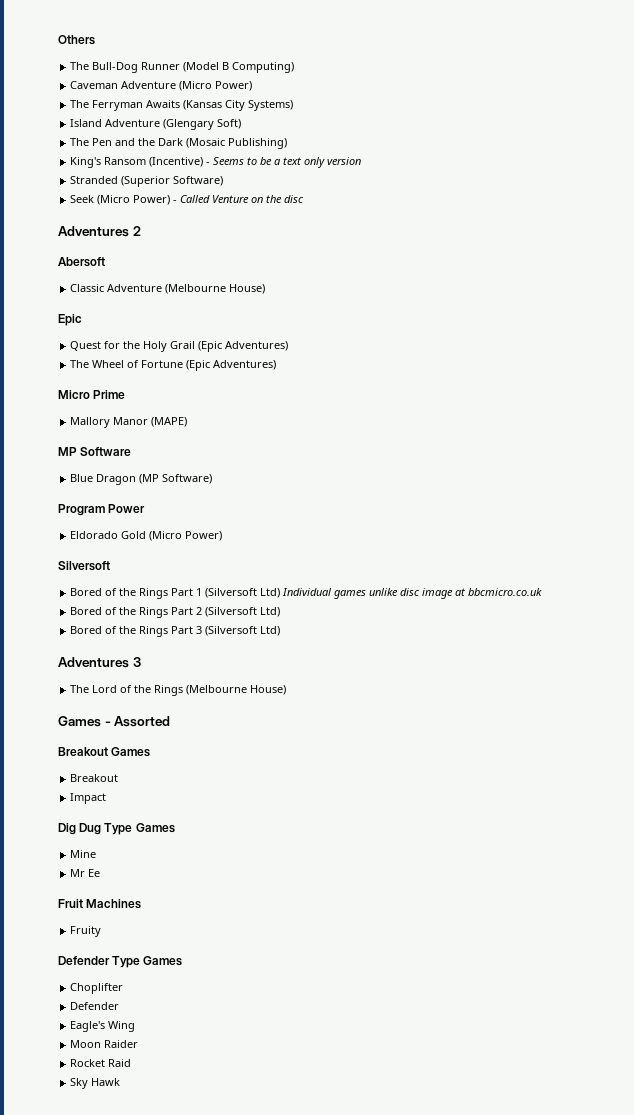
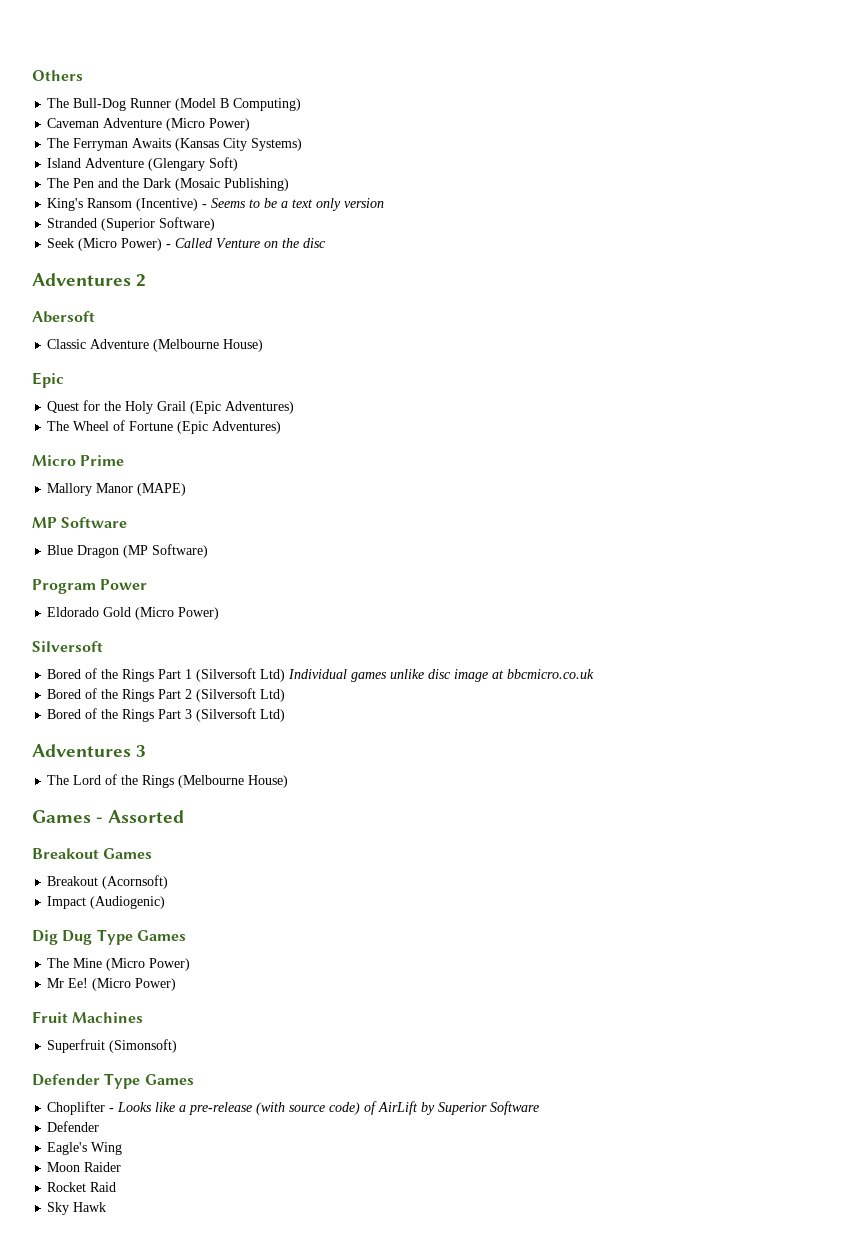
(119, 778) none -> [102,875,169,889] (Acornsoft)
(107, 798) none -> [90,896,166,909] (Audiogenic)
(175, 828) none -> [47,958,70,968] The
(97, 854) none -> [106,958,191,971] (Micro Power)
[88,869,101,877] Ee -> [68,978,177,991] Ee! (Micro Power)
[70,926,102,937] Fruity -> [47,1039,178,1053] Superfruit (Simonsoft)
(124, 988) none -> [109,1101,540,1115] - Looks like a pre-release (with source code) of AirLift by Superior Software

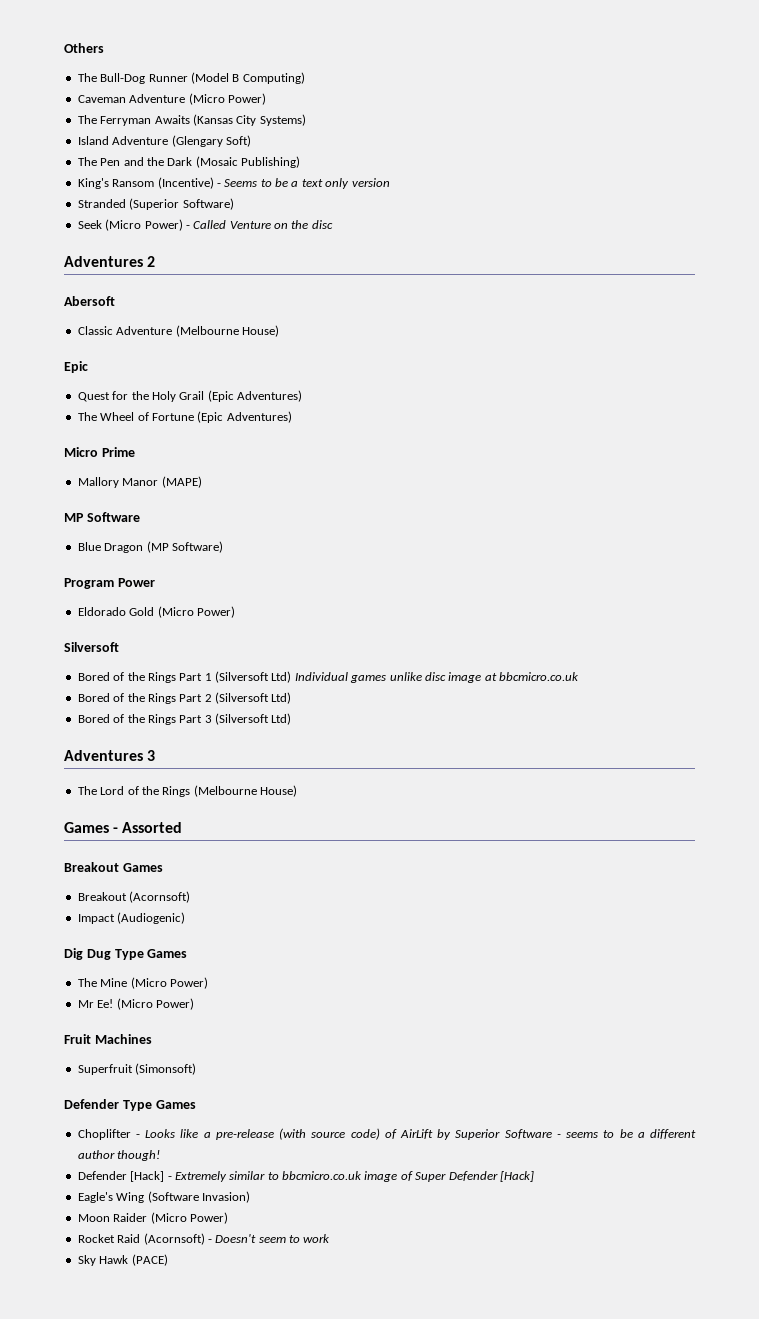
[47,1121,100,1132] // Defender -> [556,1129,697,1139] [77,1150,161,1161] [77,1171,534,1182] - seems to be a different author though! // Defender [Hack] - Extremely similar to bbcmicro.co.uk image of Super Defender [Hack]
(123, 1148) none -> [147,1191,250,1203] (Software Invasion)
(122, 1167) none -> [150,1212,228,1224] (Micro Power)
(117, 1187) none -> [143,1233,331,1245] (Acornsoft) - Doesn't seem to work
(107, 1207) none -> [131,1254,168,1266] (PACE)

